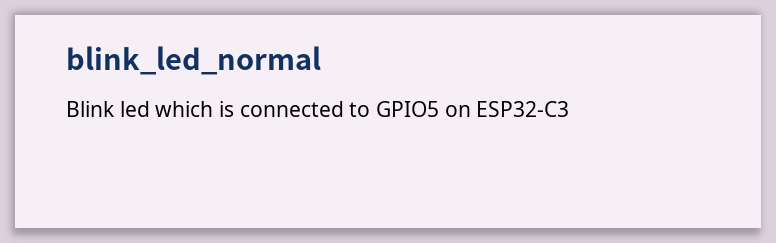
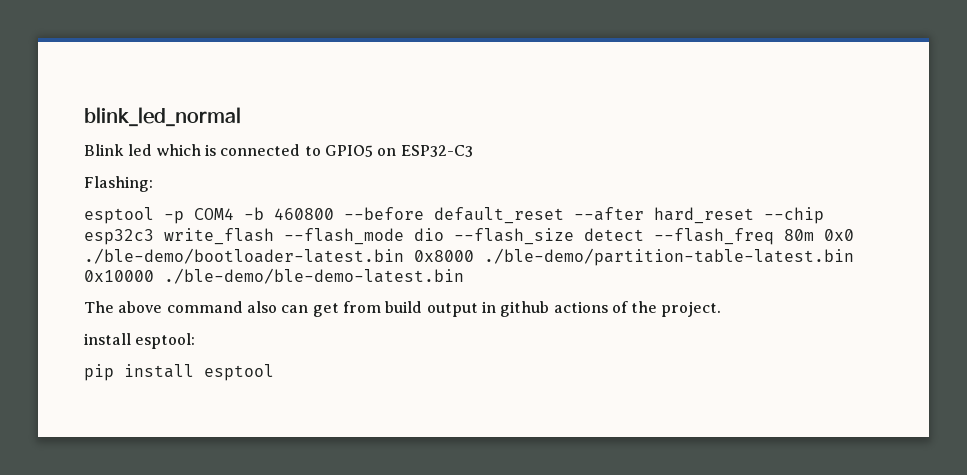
(570, 109) none -> [84,176,153,192] [84,207,824,224] [84,228,854,245] [84,248,854,266] [84,268,464,284] [84,301,722,317] [84,333,196,349] [84,364,274,381] // Flashing: // esptool -p COM4 -b 460800 --before default_reset --after hard_reset --chip esp32c3 write_flash --flash_mode dio --flash_size detect --flash_freq 80m 0x0 ./ble-demo/bootloader-latest.bin 0x8000 ./ble-demo/partition-table-latest.bin 0x10000 ./ble-demo/ble-demo-latest.bin // The above command also can get from build output in github actions of the project. // install esptool: // pip install esptool

